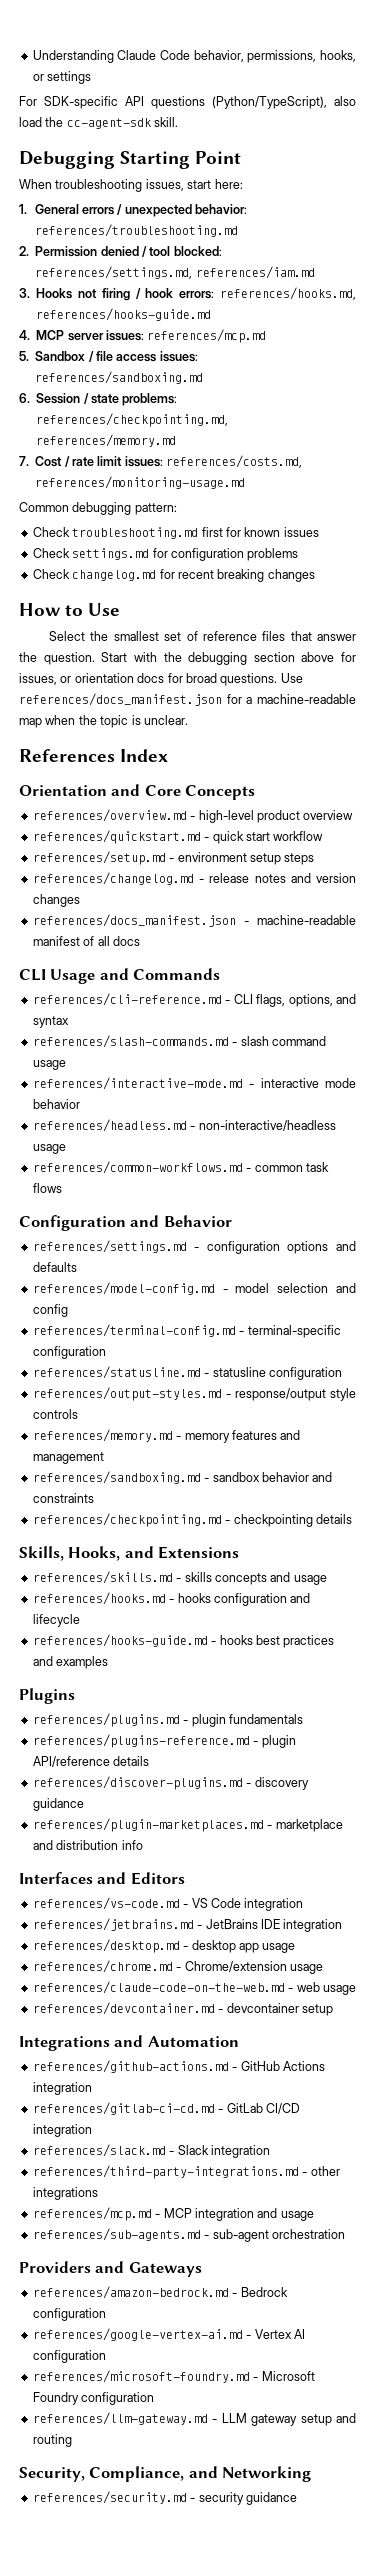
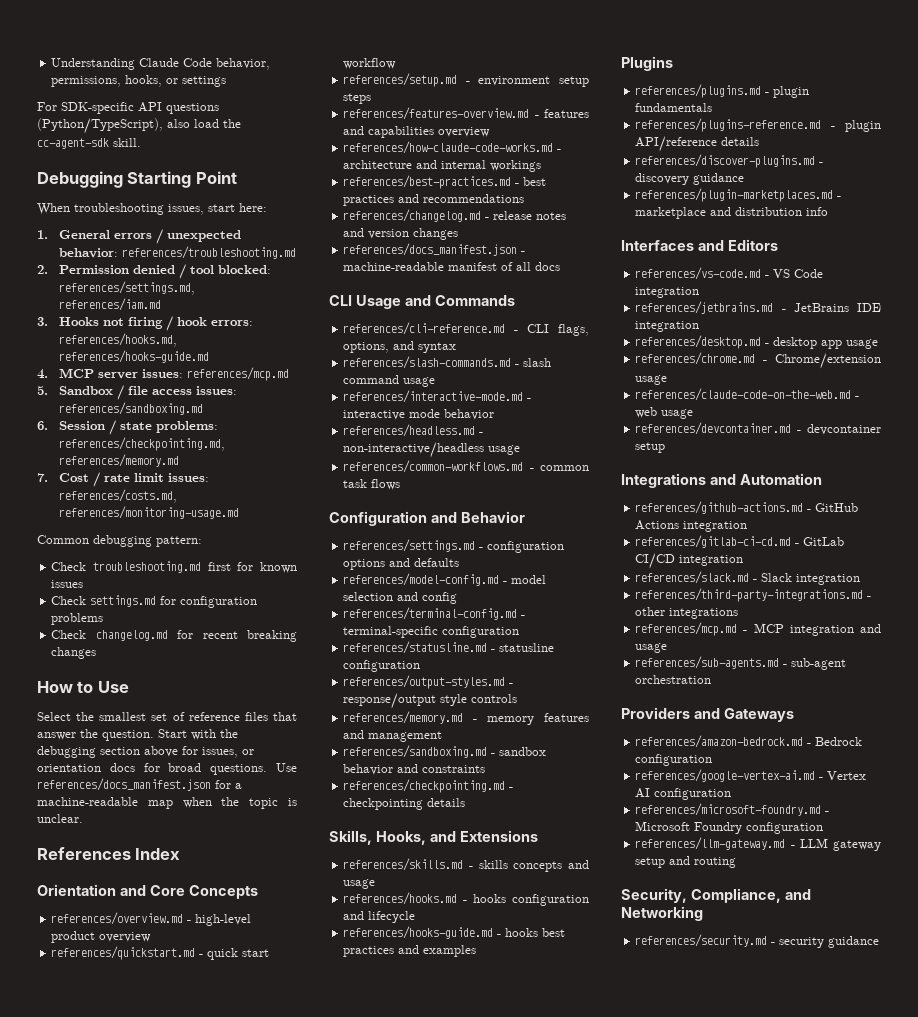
(315, 859) none -> [343,107,589,120] [343,126,491,138] [343,141,562,154] [343,160,542,172] [343,175,547,189] [343,194,525,206] // references/features-overview.md - features and capabilities overview // references/how-claude-code-works.md - architecture and internal workings // references/best-practices.md - best practices and recommendations

